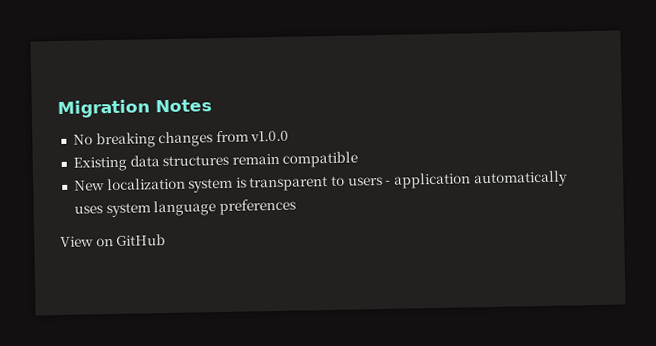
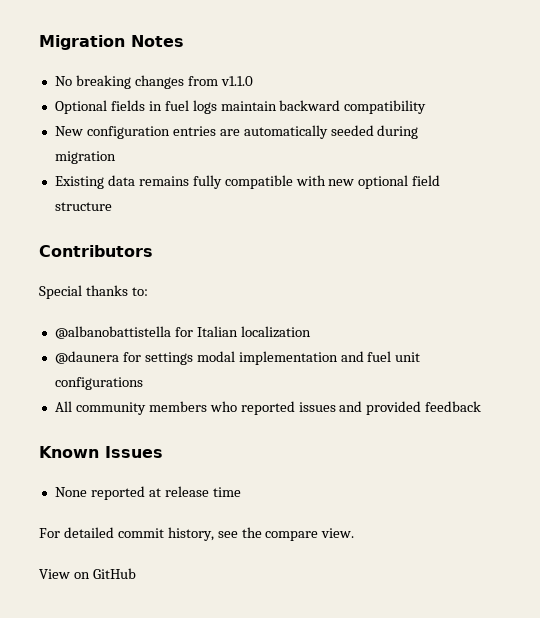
[250,130,290,142] v1.0.0 -> [220,76,253,86] [54,100,427,114] [54,125,419,139] [54,151,116,164] v1.1.0 // Optional fields in fuel logs maintain backward compatibility // New configuration entries are automatically seeded during migration
[162,153,280,167] structures remain -> [138,175,222,189] remains fully
[73,170,568,193] [73,198,296,218] // New localization system is transparent to users - application automatically uses system language preferences -> [295,175,441,189] [54,202,112,211] [39,245,153,257] [39,285,148,299] [54,326,311,339] [54,351,421,365] [54,377,143,390] [54,401,482,415] [39,446,163,458] [54,486,241,500] [39,527,355,541] with new optional field structure // Contributors // Special thanks to: // @albanobattistella for Italian localization // @daunera for settings modal implementation and fuel unit configurations // All community members who reported issues and provided feedback // Known Issues // None reported at release time // For detailed commit history, see the compare view.

